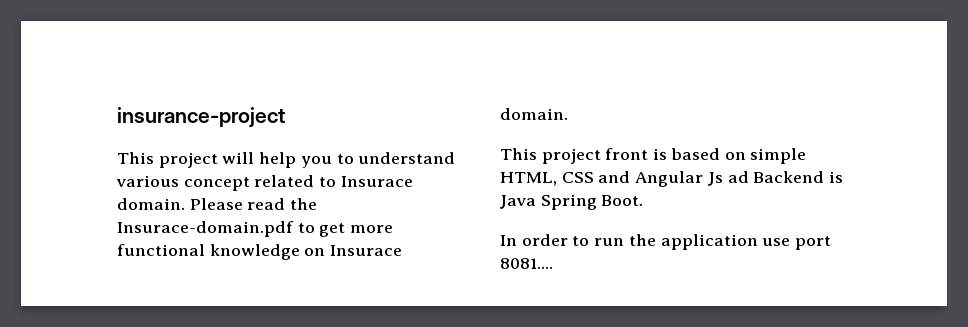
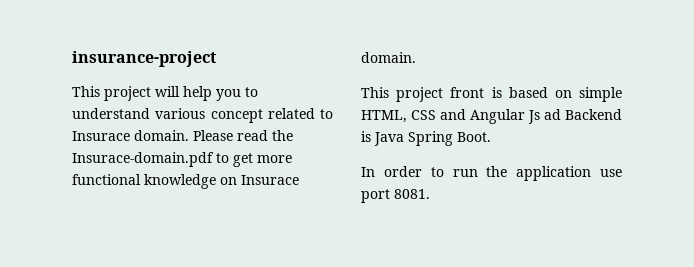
[500,258,553,269] 8081.... -> [394,189,430,199] 8081.

